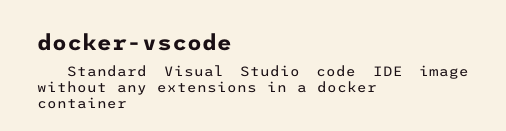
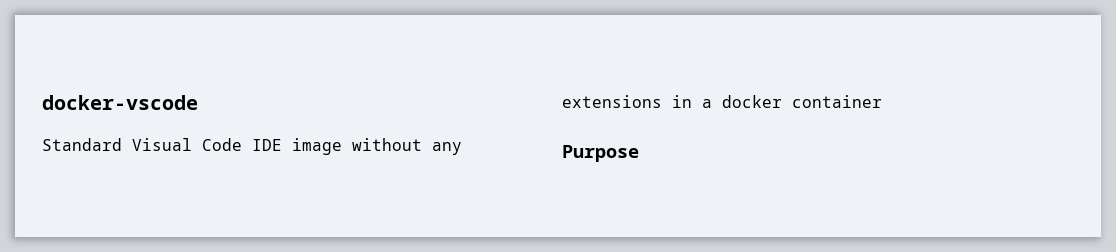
[239,65,357,77] Studio code -> [202,138,242,151] Code
(127, 103) none -> [562,145,639,162] // Purpose

